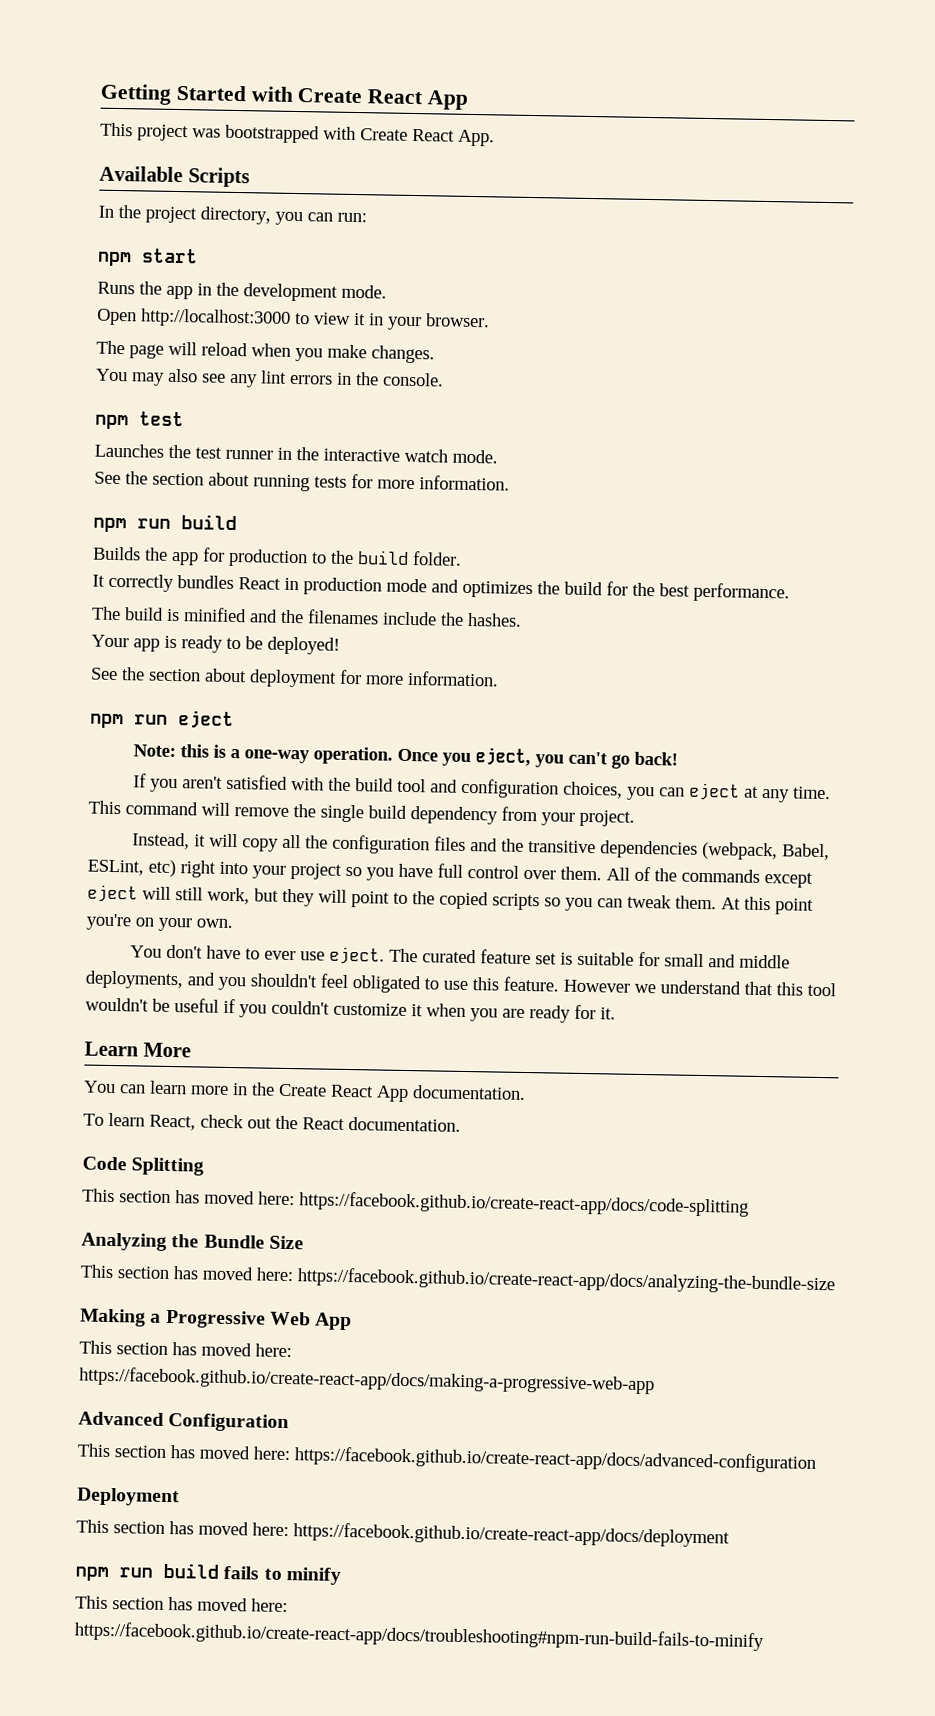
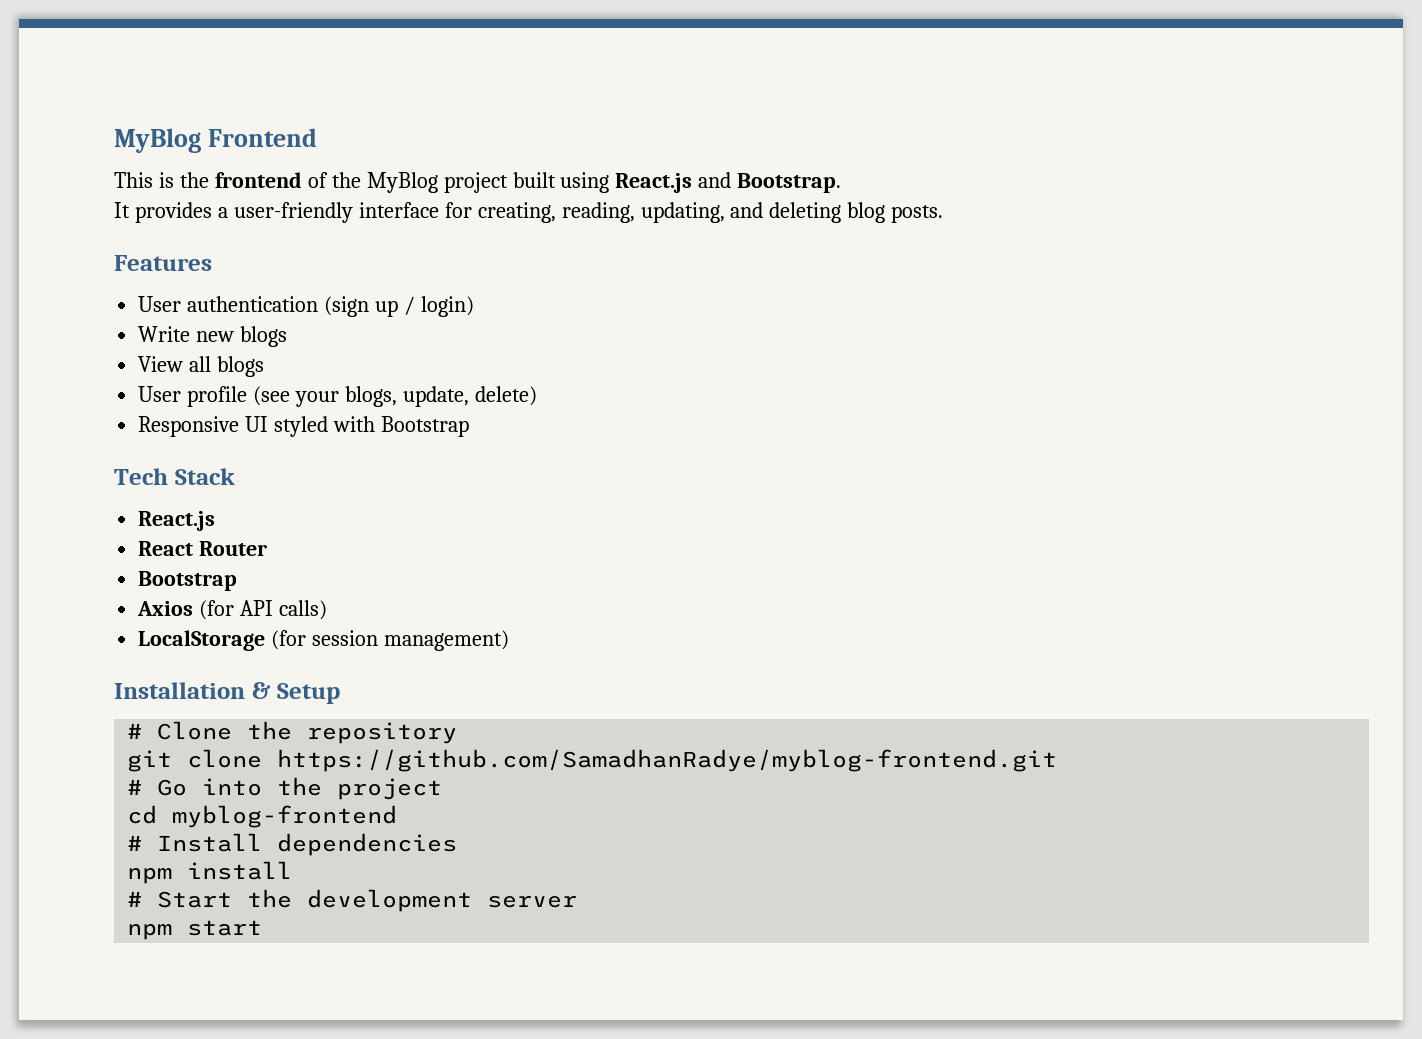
[100,83,469,110] [100,122,495,147] [99,165,250,188] [98,205,367,226] [97,248,198,267] [97,281,387,302] [96,308,490,331] [96,340,435,364] [96,368,444,388] [95,411,184,430] [94,443,498,464] [94,471,510,492] [93,514,237,533] [92,546,462,568] [92,573,790,603] [91,606,522,627] [91,634,340,655] [90,667,499,688] [90,710,234,730] [133,744,679,769] [133,773,832,803] [88,800,635,827] [132,832,831,861] [87,859,813,888] [87,884,814,915] [86,913,233,932] [130,944,791,969] [85,970,836,997] [85,997,616,1023] [84,1041,191,1058] [83,1080,526,1103] [83,1112,461,1132] [82,1156,205,1176] [82,1188,749,1217] [81,1232,304,1251] [80,1264,835,1295] [80,1308,353,1331] [79,1340,292,1358] [79,1366,655,1395] [78,1411,290,1433] [77,1443,816,1473] [76,1487,180,1507] [76,1519,730,1548] [75,1562,341,1585] [75,1595,288,1613] [74,1621,764,1652] Getting Started with Create React App // This project was bootstrapped with Create React App. // Available Scripts // In the project directory, you can run: // npm start // Runs the app in the development mode. // Open http://localhost:3000 to view it in your browser. // The page will reload when you make changes. // You may also see any lint errors in the console. // npm test // Launches the test runner in the interactive watch mode. // See the section about running tests for more information. // npm run build // Builds the app for production to the build folder. // It correctly bundles React in production mode and optimizes the build for the best performance. // The build is minified and the filenames include the hashes. // Your app is ready to be deployed! // See the section about deployment for more information. // npm run eject // Note: this is a one-way operation. Once you eject, you can't go back! // If you aren't satisfied with the build tool and configuration choices, you can eject at any time. This command will remove the single build dependency from your project. // Instead, it will copy all the configuration files and the transitive dependencies (webpack, Babel, ESLint, etc) right into your project so you have full control over them. All of the commands except eject will still work, but they will point to the copied scripts so you can tweak them. At this point you're on your own. // You don't have to ever use eject. The curated feature set is suitable for small and middle deployments, and you shouldn't feel obligated to use this feature. However we understand that this tool wouldn't be useful if you couldn't customize it when you are ready for it. // Learn More // You can learn more in the Create React App documentation. // To learn React, check out the React documentation. // Code Splitting // This section has moved here: https://facebook.github.io/create-react-app/docs/code-splitting // Analyzing the Bundle Size // This section has moved here: https://facebook.github.io/create-react-app/docs/analyzing-the-bundle-size // Making a Progressive Web App // This section has moved here: https://facebook.github.io/create-react-app/docs/making-a-progressive-web-app // Advanced Configuration // This section has moved here: https://facebook.github.io/create-react-app/docs/advanced-configuration // Deployment // This section has moved here: https://facebook.github.io/create-react-app/docs/deployment // npm run build fails to minify // This section has moved here: https://facebook.github.io/create-react-app/docs/troubleshooting#npm-run-build-fails-to-minify -> [114,128,317,153] [114,172,842,193] [114,202,944,223] [114,255,212,271] [138,296,474,317] [138,326,288,347] [138,356,265,377] [138,386,537,407] [138,416,469,437] [114,468,235,485] [138,511,216,531] [138,541,268,556] [138,571,238,591] [137,600,328,620] [138,630,510,651] [114,682,341,704] [127,721,458,744] [127,749,1058,772] [127,777,443,800] [127,805,398,828] [127,833,458,856] [127,861,293,884] [127,889,578,912] [127,920,263,940] MyBlog Frontend // This is the frontend of the MyBlog project built using React.js and Bootstrap. // It provides a user-friendly interface for creating, reading, updating, and deleting blog posts. // Features // User authentication (sign up / login) // Write new blogs // View all blogs // User profile (see your blogs, update, delete) // Responsive UI styled with Bootstrap // Tech Stack // React.js // React Router // Bootstrap // Axios (for API calls) // LocalStorage (for session management) // Installation & Setup // # Clone the repository // git clone https://github.com/SamadhanRadye/myblog-frontend.git // # Go into the project // cd myblog-frontend // # Install dependencies // npm install // # Start the development server // npm start

